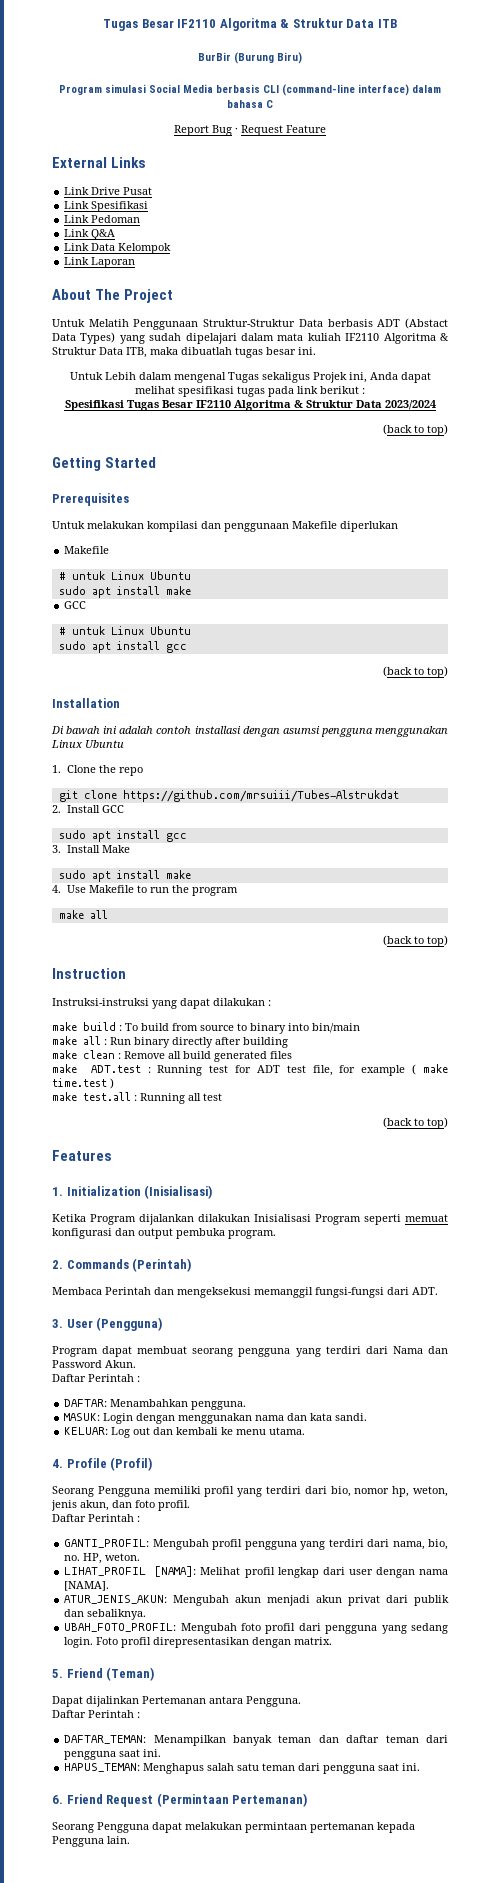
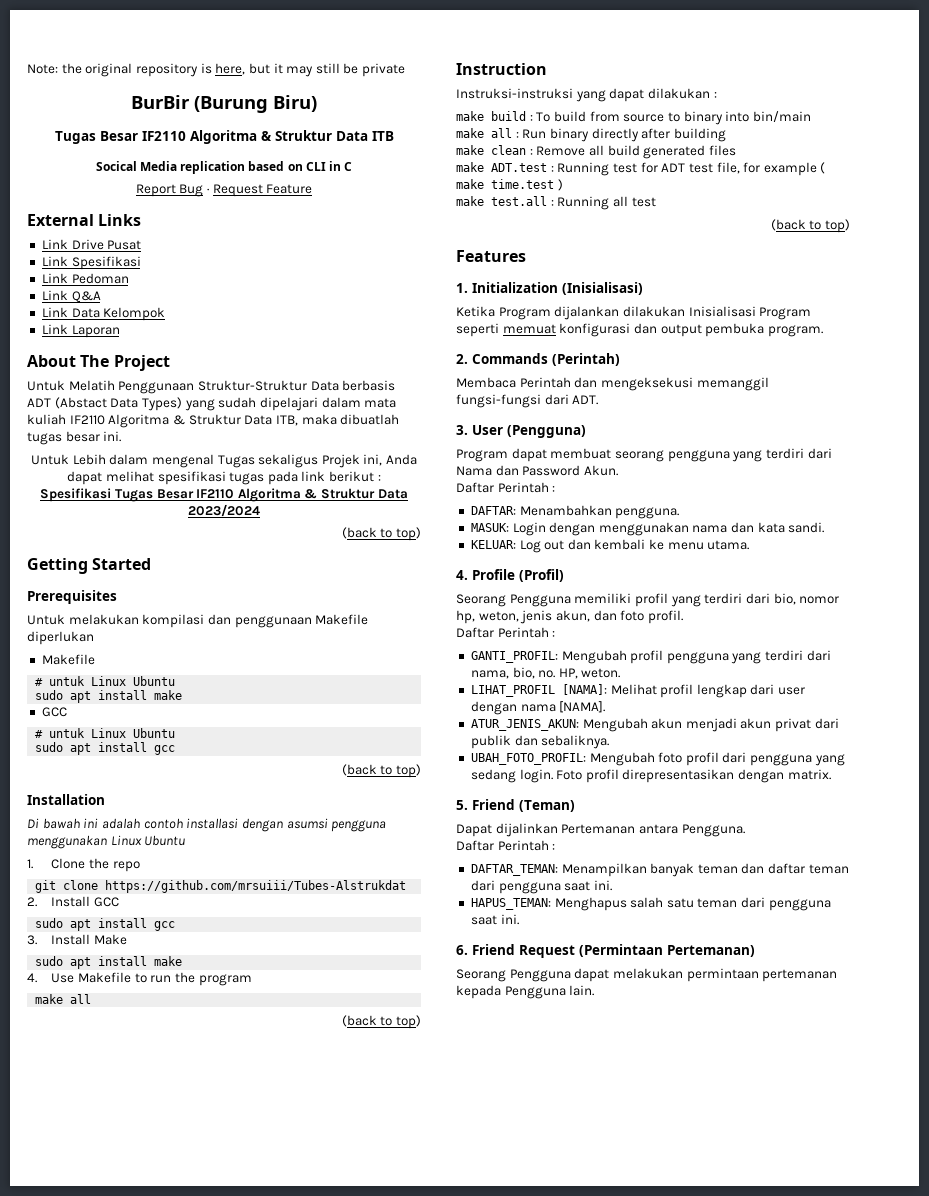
(103, 25) none -> [27,63,406,77] [131,95,317,113] Note: the original repository is here, but it may still be private // BurBir (Burung Biru) //
[198,52,302,64] [59,84,441,96] [227,100,263,108] BurBir (Burung Biru) // Program simulasi Social Media berbasis CLI (command-line interface) dalam bahasa -> [95,161,342,174] Socical Media replication based on CLI in

